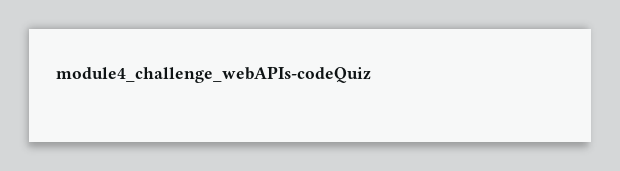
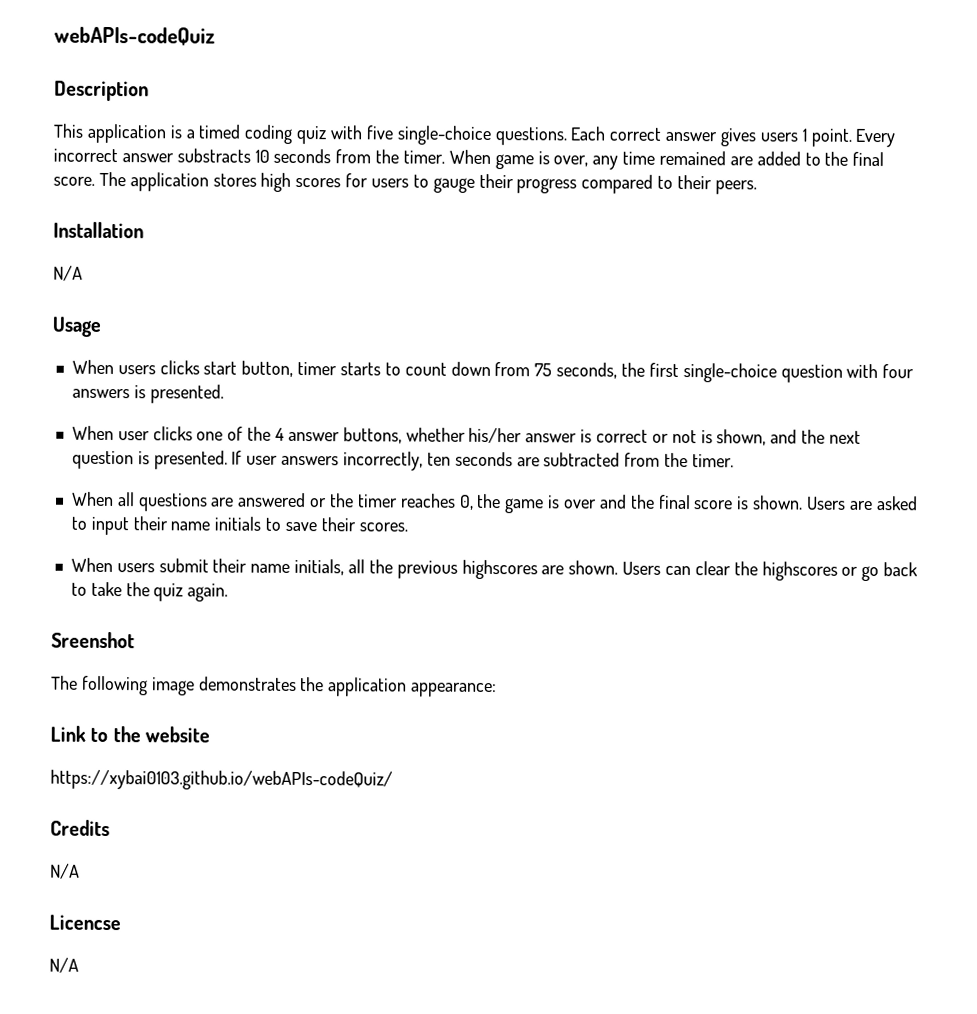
[56,66,371,83] module4_challenge_webAPIs-codeQuiz -> [54,26,215,46] [54,80,149,102] [53,123,896,148] [53,148,885,170] [53,171,757,195] [53,221,144,239] [53,265,83,281] [52,316,101,337] [71,359,915,383] [71,384,224,404] [71,425,862,446] [71,450,734,471] [71,491,918,514] [70,516,408,536] [70,557,919,582] [70,581,229,602] [51,631,135,649] [51,675,498,698] [50,725,211,743] [50,769,393,791] [50,819,110,837] [50,863,80,879] [49,914,121,931] [49,957,79,973] webAPIs-codeQuiz // Description // This application is a timed coding quiz with five single-choice questions. Each correct answer gives users 1 point. Every incorrect answer substracts 10 seconds from the timer. When game is over, any time remained are added to the final score. The application stores high scores for users to gauge their progress compared to their peers. // Installation // N/A // Usage // When users clicks start button, timer starts to count down from 75 seconds, the first single-choice question with four answers is presented. // When user clicks one of the 4 answer buttons, whether his/her answer is correct or not is shown, and the next question is presented. If user answers incorrectly, ten seconds are subtracted from the timer. // When all questions are answered or the timer reaches 0, the game is over and the final score is shown. Users are asked to input their name initials to save their scores. // When users submit their name initials, all the previous highscores are shown. Users can clear the highscores or go back to take the quiz again. // Sreenshot // The following image demonstrates the application appearance: // Link to the website // https://xybai0103.github.io/webAPIs-codeQuiz/ // Credits // N/A // Licencse // N/A

